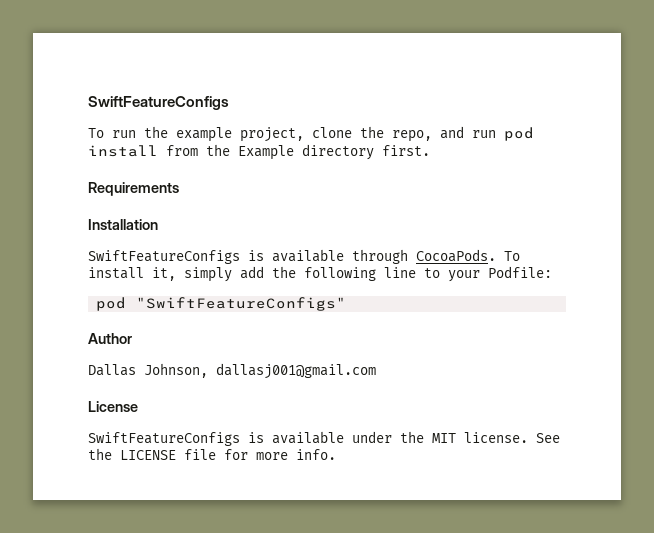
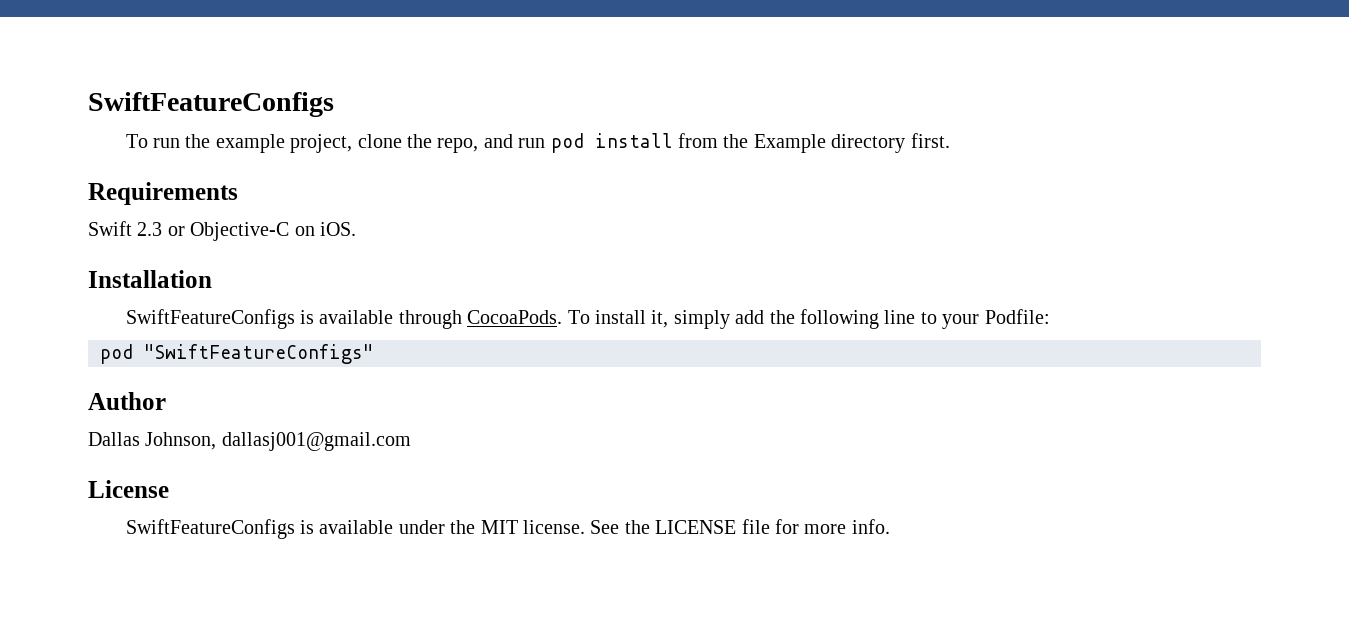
(179, 189) none -> [88,221,356,241] // Swift 2.3 or Objective-C on iOS.

